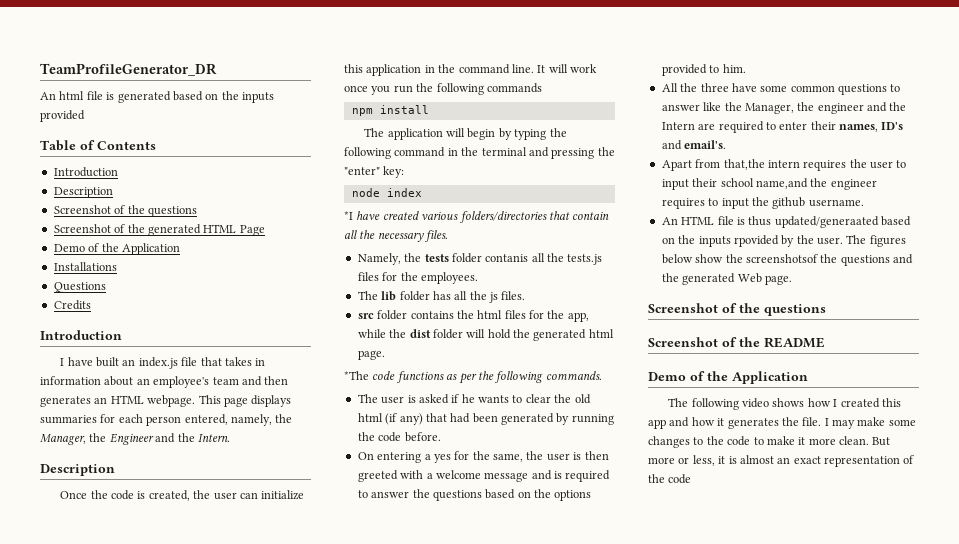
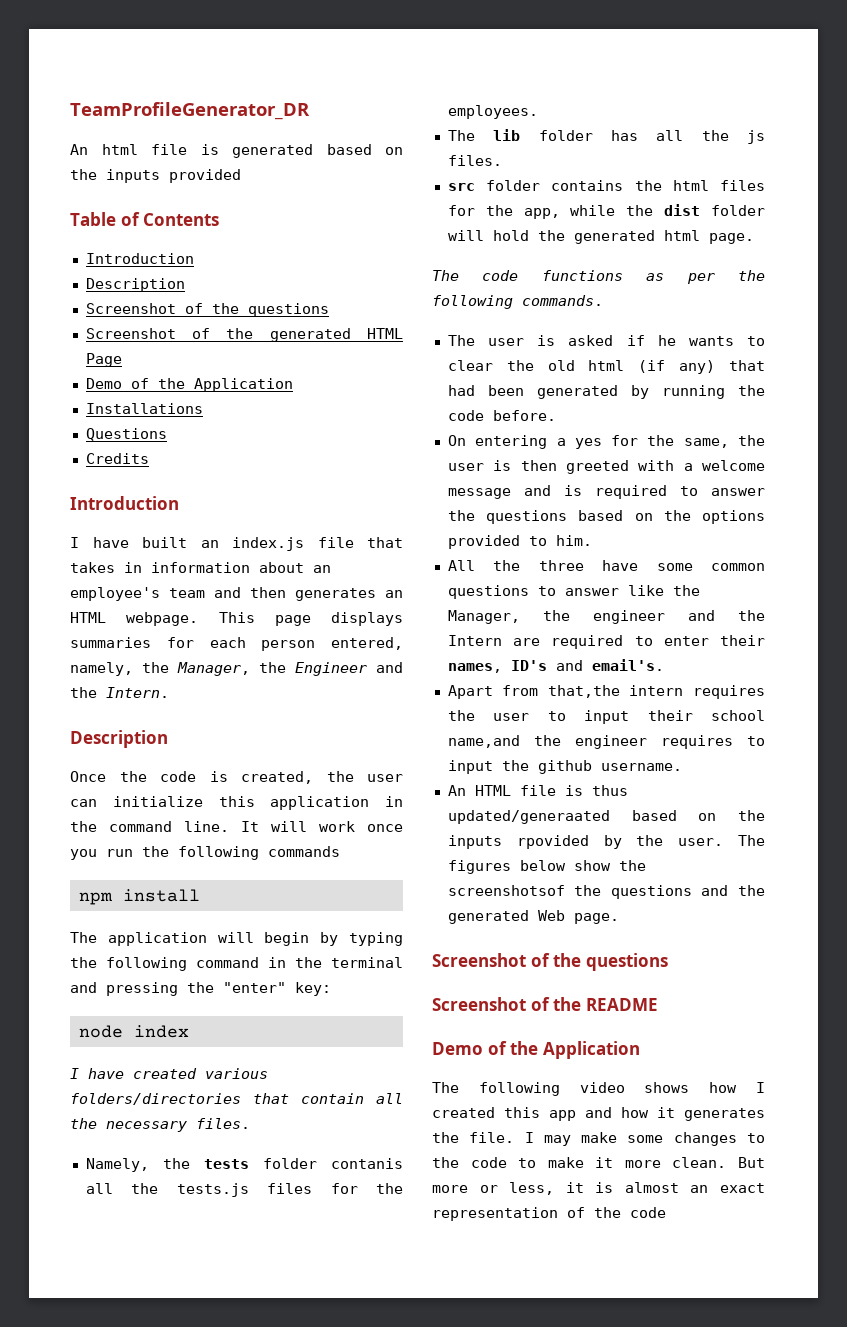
[344,211,353,220] *I -> [70,1068,79,1079] I
[344,371,369,380] *The -> [432,270,459,281] The

